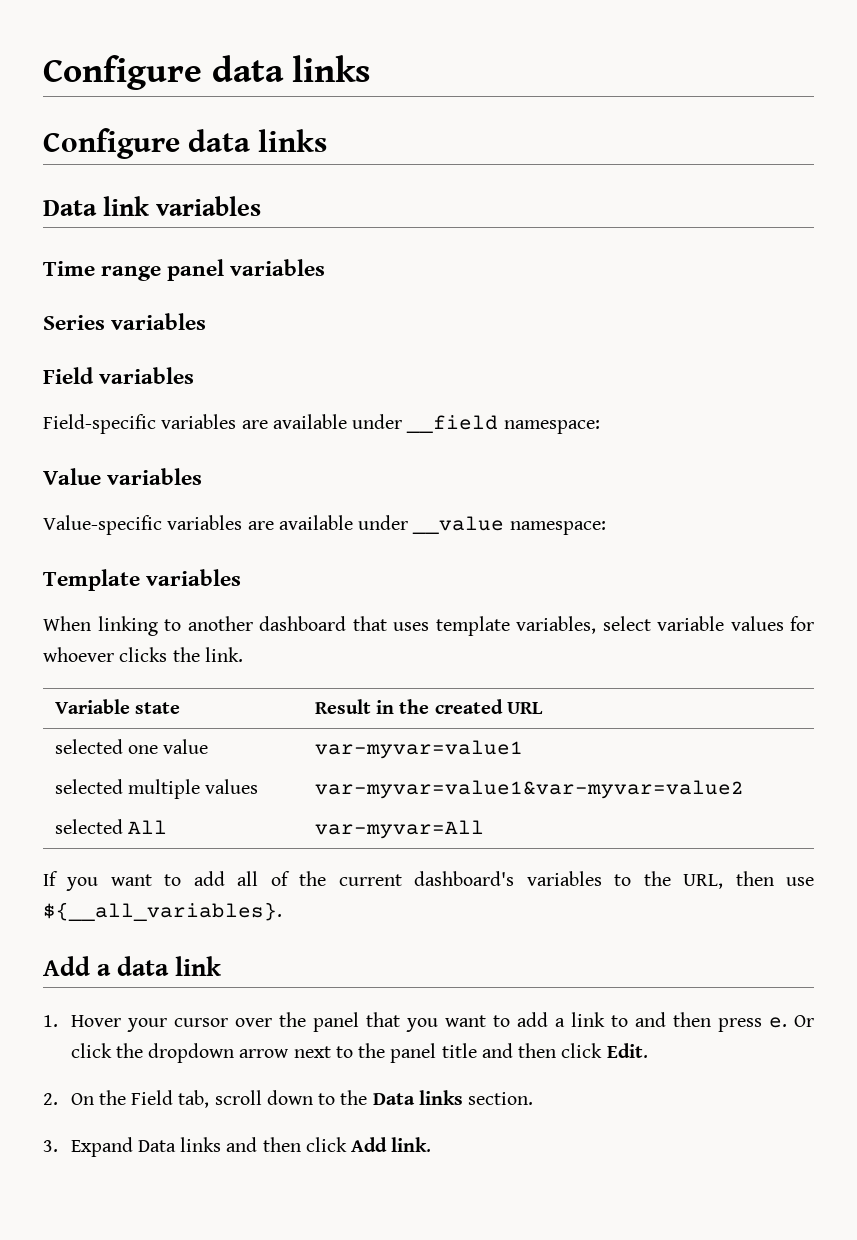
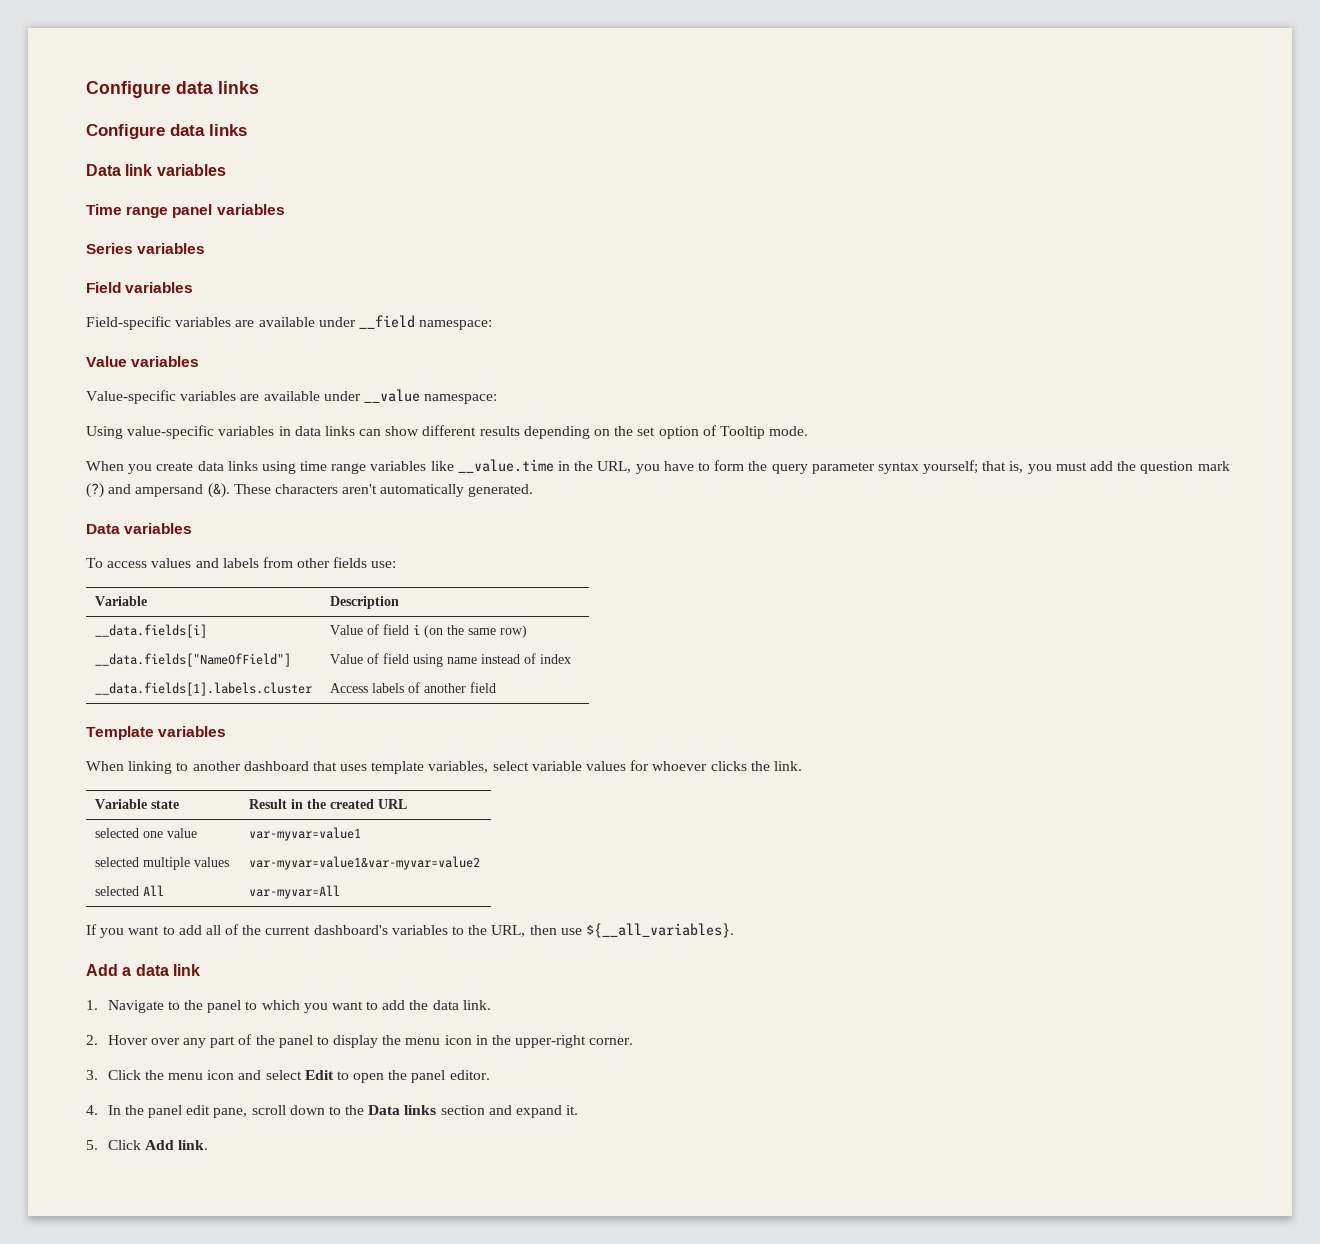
(606, 528) none -> [86,425,809,439] [86,459,1230,474] [86,483,534,498] [86,523,193,534] [86,557,397,568] [94,596,147,606] [329,596,399,609] [94,624,207,638] [329,624,527,638] [94,653,291,667] [329,653,571,667] [94,682,312,696] [329,682,496,693] // Using value-specific variables in data links can show different results depending on the set option of Tooltip mode. // When you create data links using time range variables like __value.time in the URL, you have to form the query parameter syntax yourself; that is, you must add the question mark (?) and ampersand (&). These characters aren't automatically generated. // Data variables // To access values and labels from other fields use: // Variable | Description // __data.fields[i] | Value of field i (on the same row) // __data.fields["NameOfField"] | Value of field using name instead of index // __data.fields[1].labels.cluster | Access labels of another field
[70,1012,814,1032] [70,1043,648,1063] [43,1090,210,1108] Hover your cursor over the panel that you want to add a link to and then press e. Or click the dropdown arrow next to the panel title and then click Edit. // 2. On the Field tab, -> [107,1000,491,1013] [86,1034,634,1048] [86,1070,490,1083] [86,1105,248,1118] Navigate to the panel to which you want to add the data link. // 2. Hover over any part of the panel to display the menu icon in the upper-right corner. // 3. Click the menu icon and select Edit to open the panel editor. // 4. In the panel edit pane,
[468,1092,534,1105] [43,1137,347,1157] section. // 3. Expand Data links and then click -> [440,1105,579,1118] [86,1140,141,1150] section and expand it. // 5. Click

